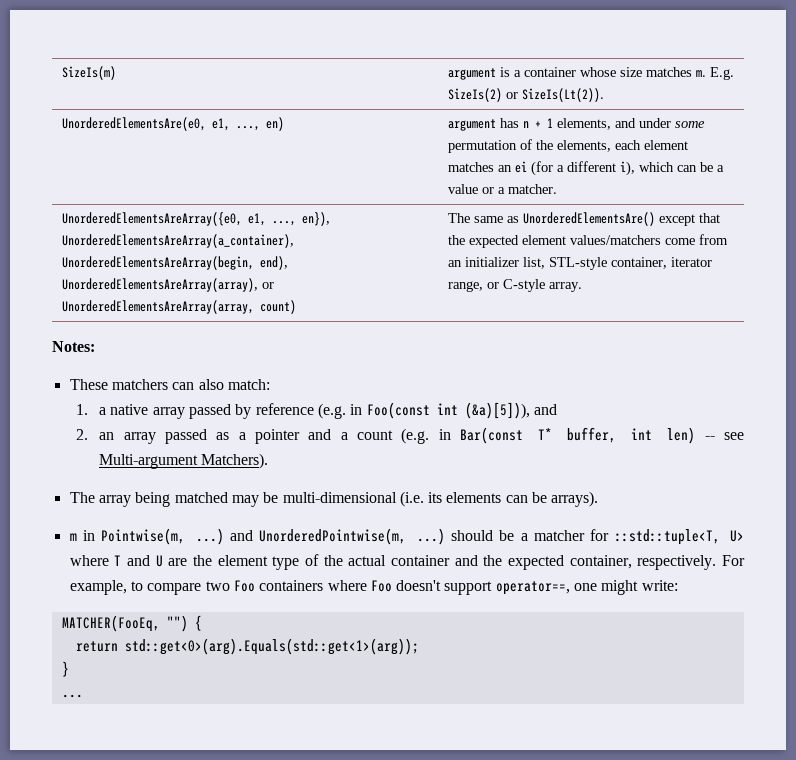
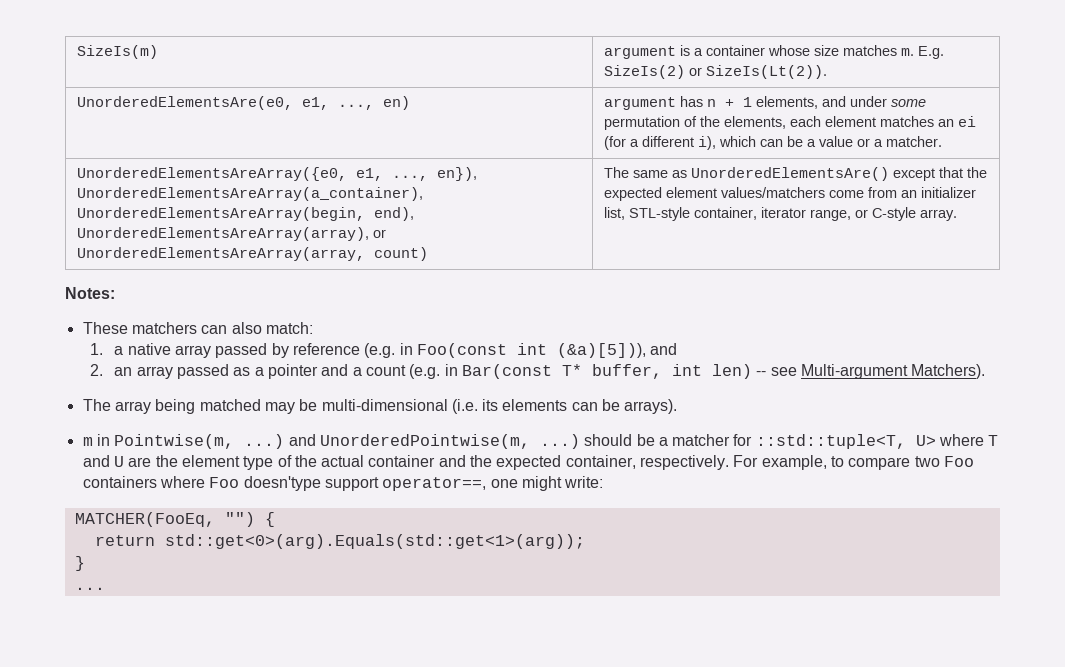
[396,580,442,591] doesn't -> [243,476,321,491] doesn'type

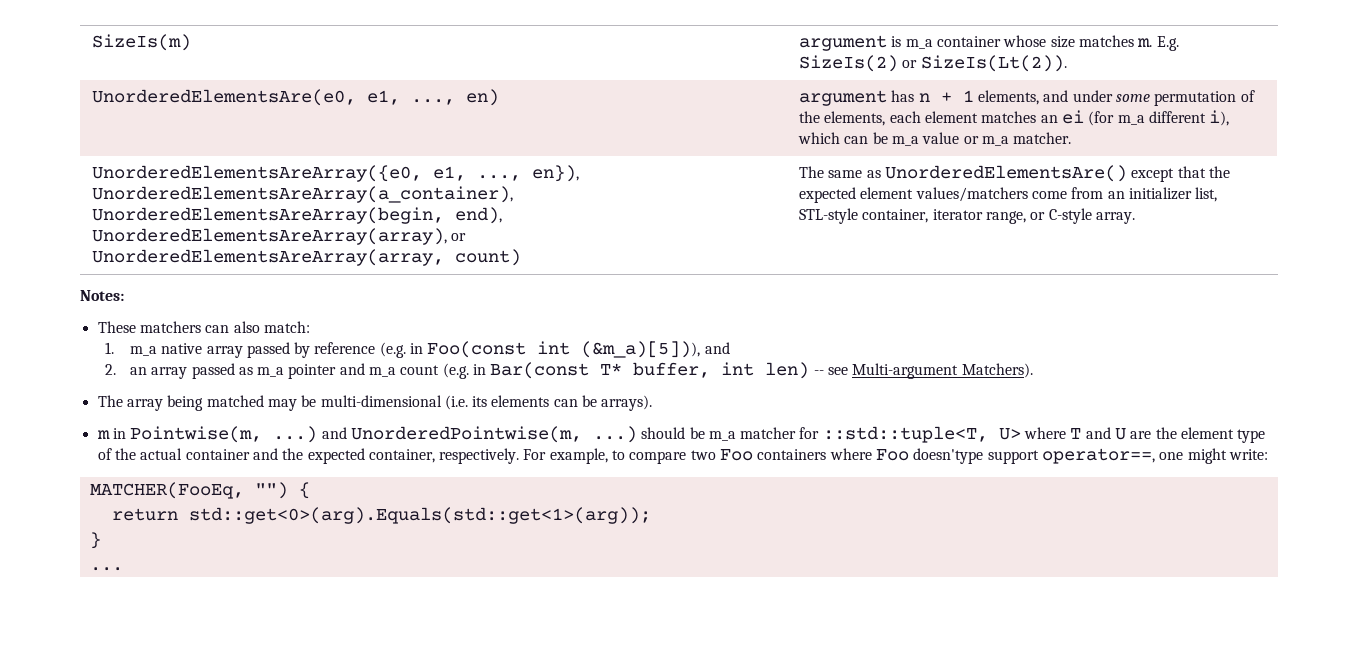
[694,48,704,56] a -> [905,39,933,49] m_a
[630,139,640,147] a -> [1117,115,1145,125] m_a
[807,139,817,147] a -> [891,136,919,146] m_a
[874,139,884,147] a -> [981,136,1009,146] m_a
[114,346,124,355] a -> [129,346,157,356] m_a
[557,343,647,358] (&a)[5])), -> [581,341,701,358] (&m_a)[5])),
[254,367,264,376] a -> [257,367,285,377] m_a
[352,367,362,376] a -> [369,367,397,377] m_a
[658,437,668,446] a -> [708,431,736,441] m_a

